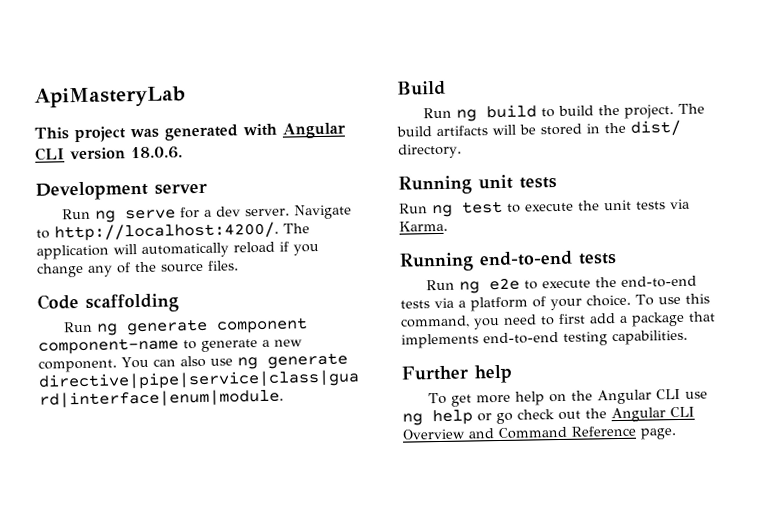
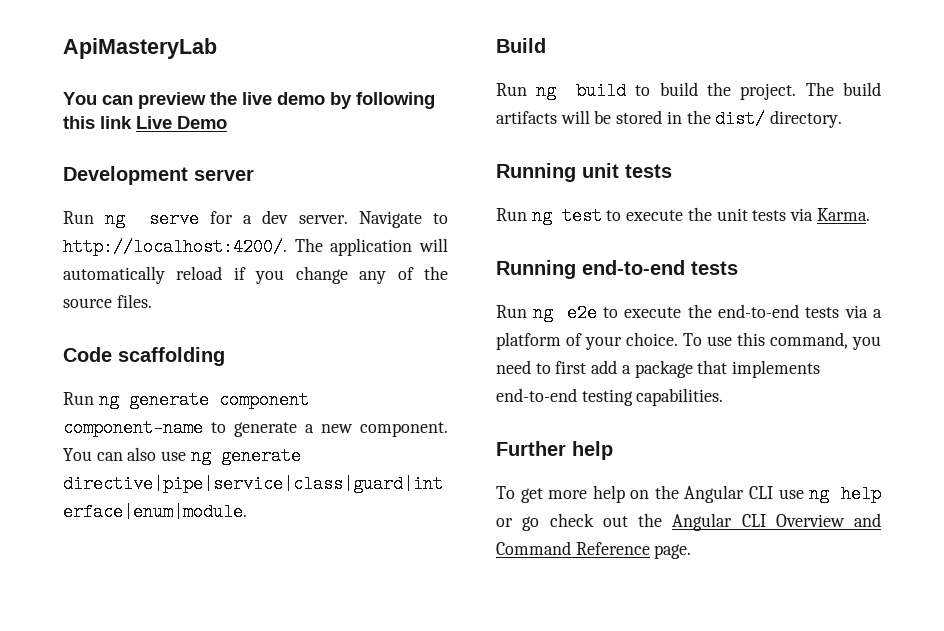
[34,122,346,143] [35,146,183,161] This project was generated with Angular CLI version 18.0.6. -> [63,92,435,109] [63,116,227,129] You can preview the live demo by following this link Live Demo

